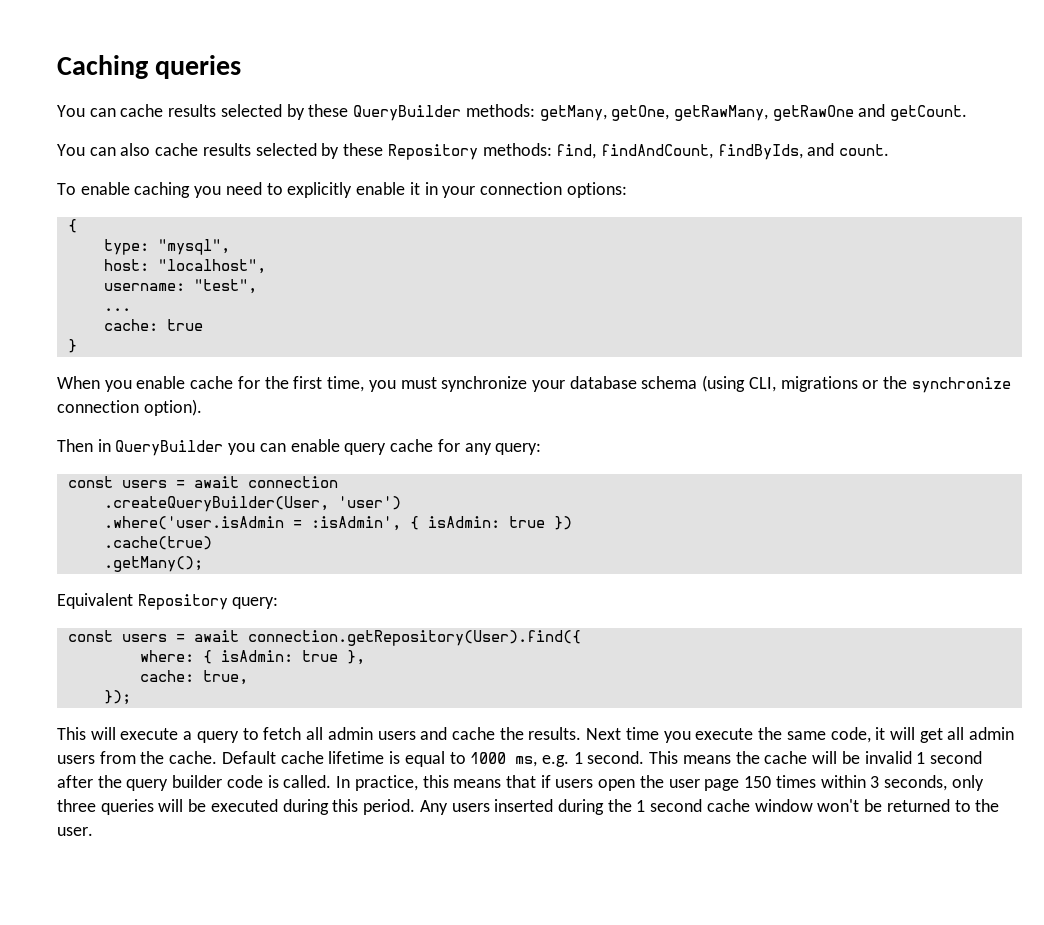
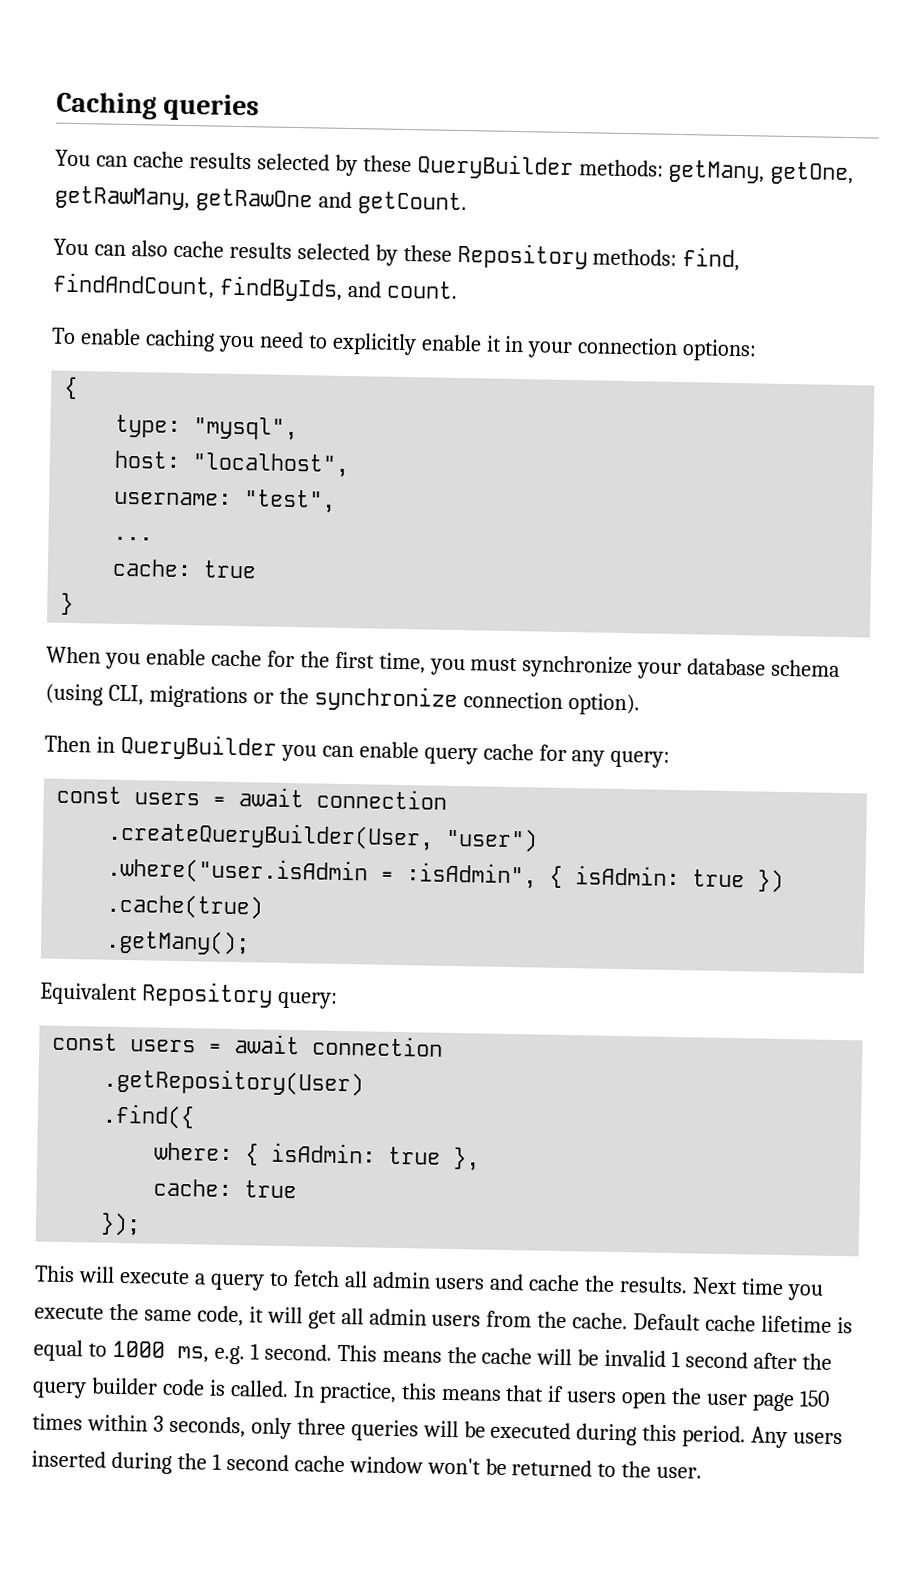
[337,496,401,510] [103,516,401,531] 'user') // .where('user.isAdmin = :isAdmin', -> [445,827,539,853] [107,856,538,889] "user") // .where("user.isAdmin = :isAdmin",
[247,630,581,646] connection.getRepository(User).find({ -> [312,1035,444,1057] [103,1067,365,1097] [102,1103,196,1130] connection // .getRepository(User) // .find({
[202,670,248,685] true, -> [244,1180,298,1199] true

